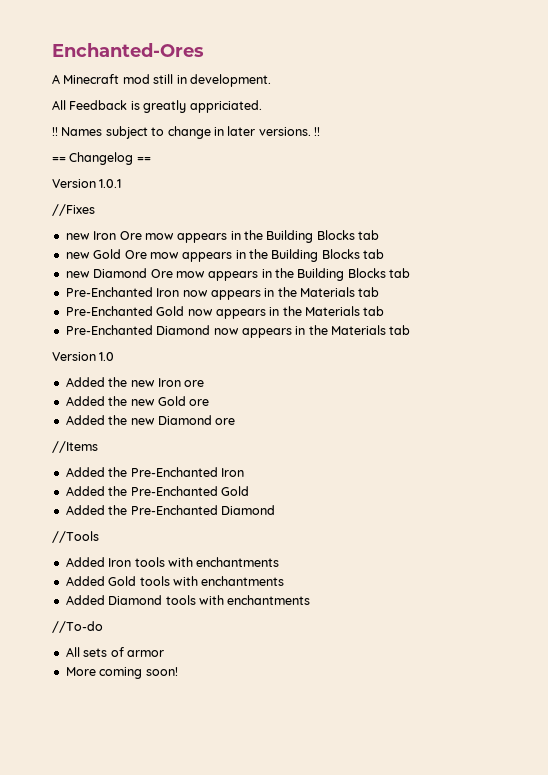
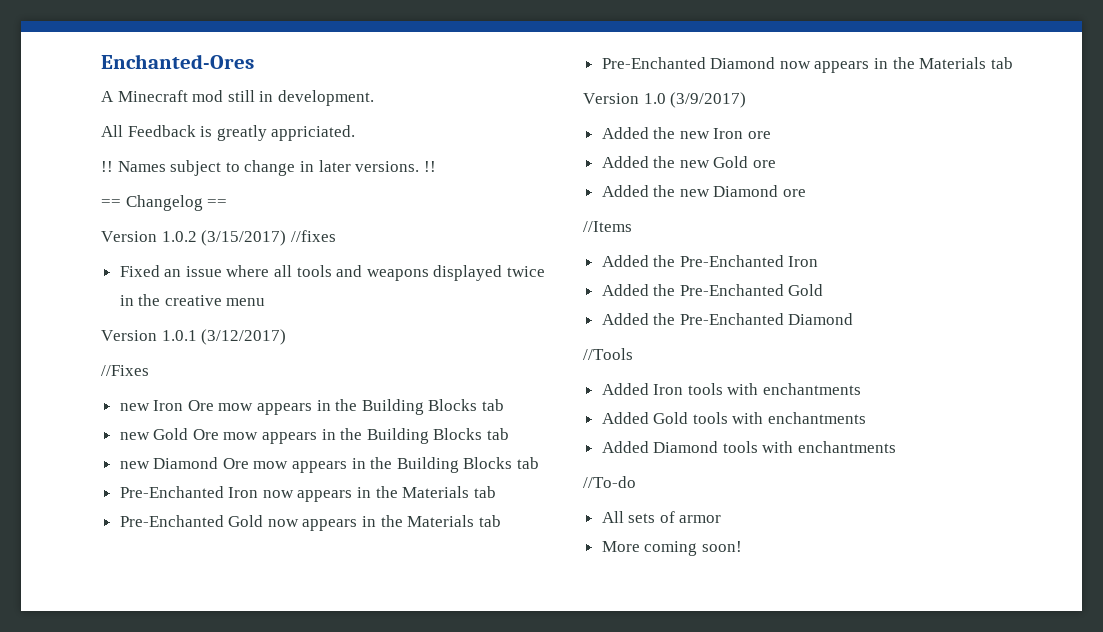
(151, 159) none -> [101,230,336,246] [119,265,546,281] [119,294,266,306] // Version 1.0.2 (3/15/2017) //fixes // Fixed an issue where all tools and weapons displayed twice in the creative menu
(122, 183) none -> [201,329,287,345] (3/12/2017)
(115, 356) none -> [670,92,747,108] (3/9/2017)

